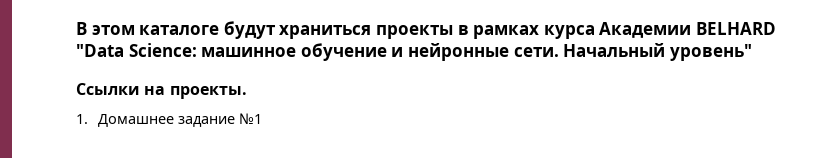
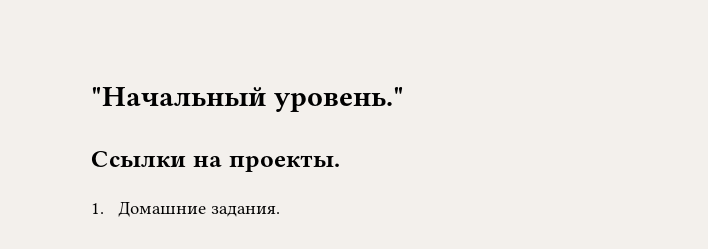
[76,21,776,39] [76,43,752,61] В этом каталоге будут храниться проекты в рамках курса Академии BELHARD "Data Science: машинное обучение и нейронные сети. Начальный уровень" -> [91,87,404,112] "Начальный уровень."
[98,113,263,127] Домашнее задание №1 -> [118,201,281,217] Домашние задания.

